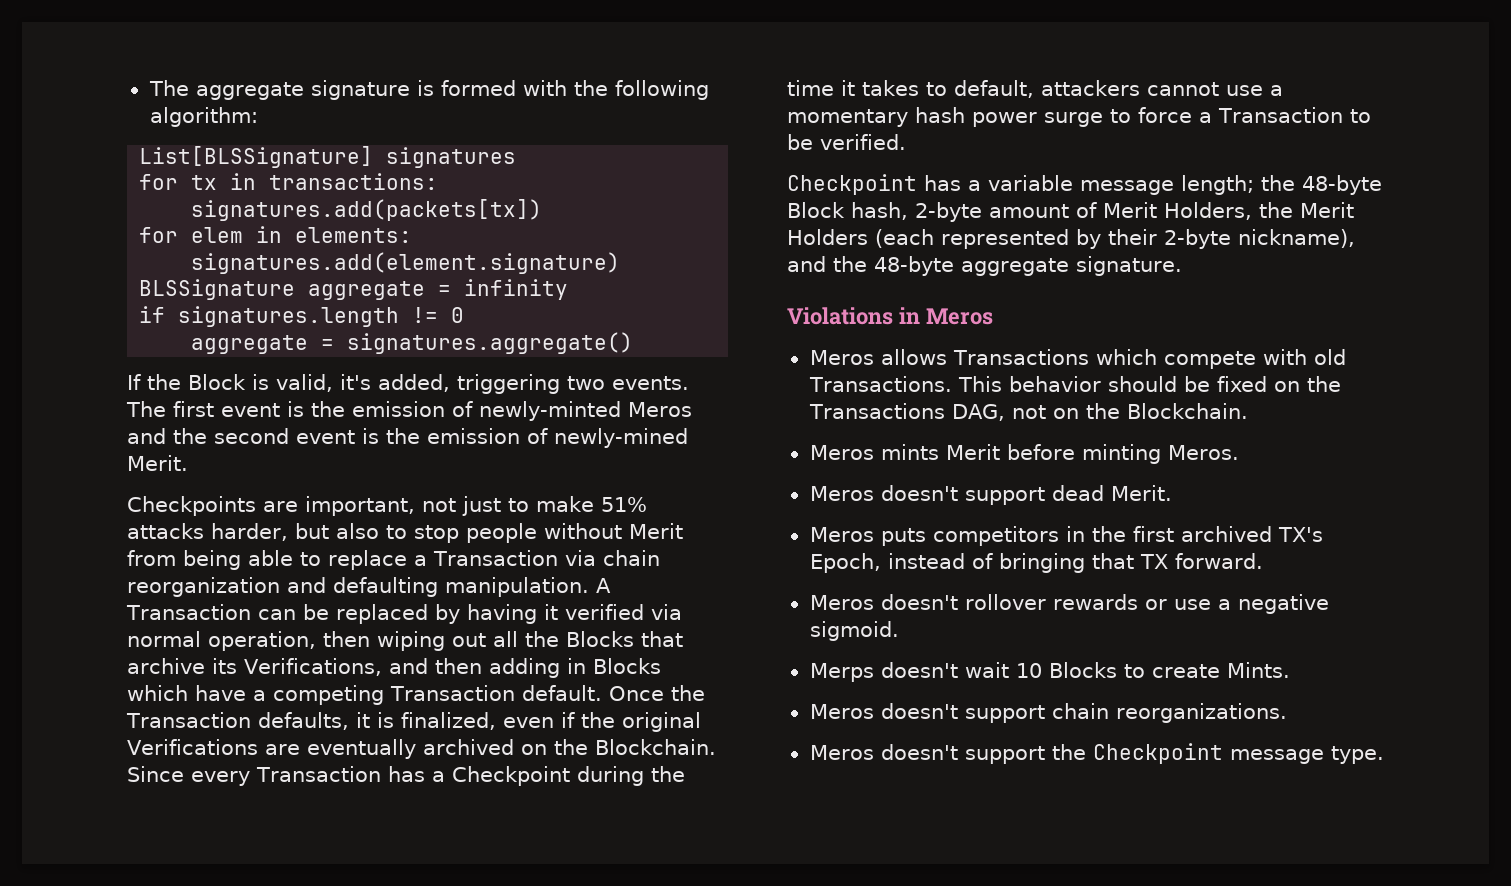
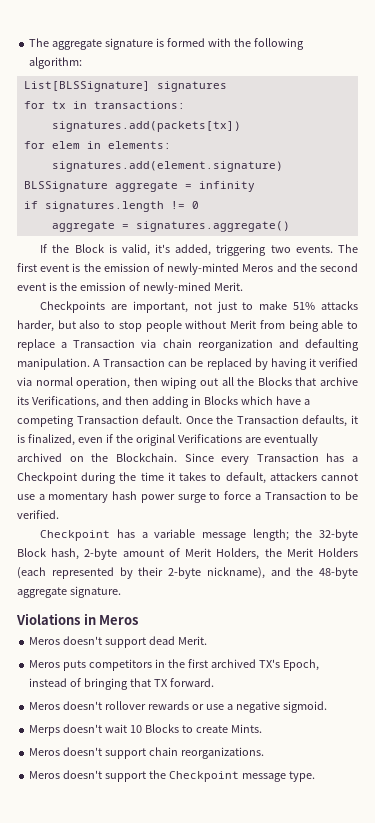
[1302,175,1382,195] 48-byte -> [318,529,358,541] 32-byte
[809,349,1346,369] [808,376,1342,392] [808,403,1248,421] [809,444,1239,464] // Meros allows Transactions which compete with old Transactions. This behavior should be fixed on the Transactions DAG, not on the Blockchain. // Meros mints Merit before minting Meros. -> (139, 620) none

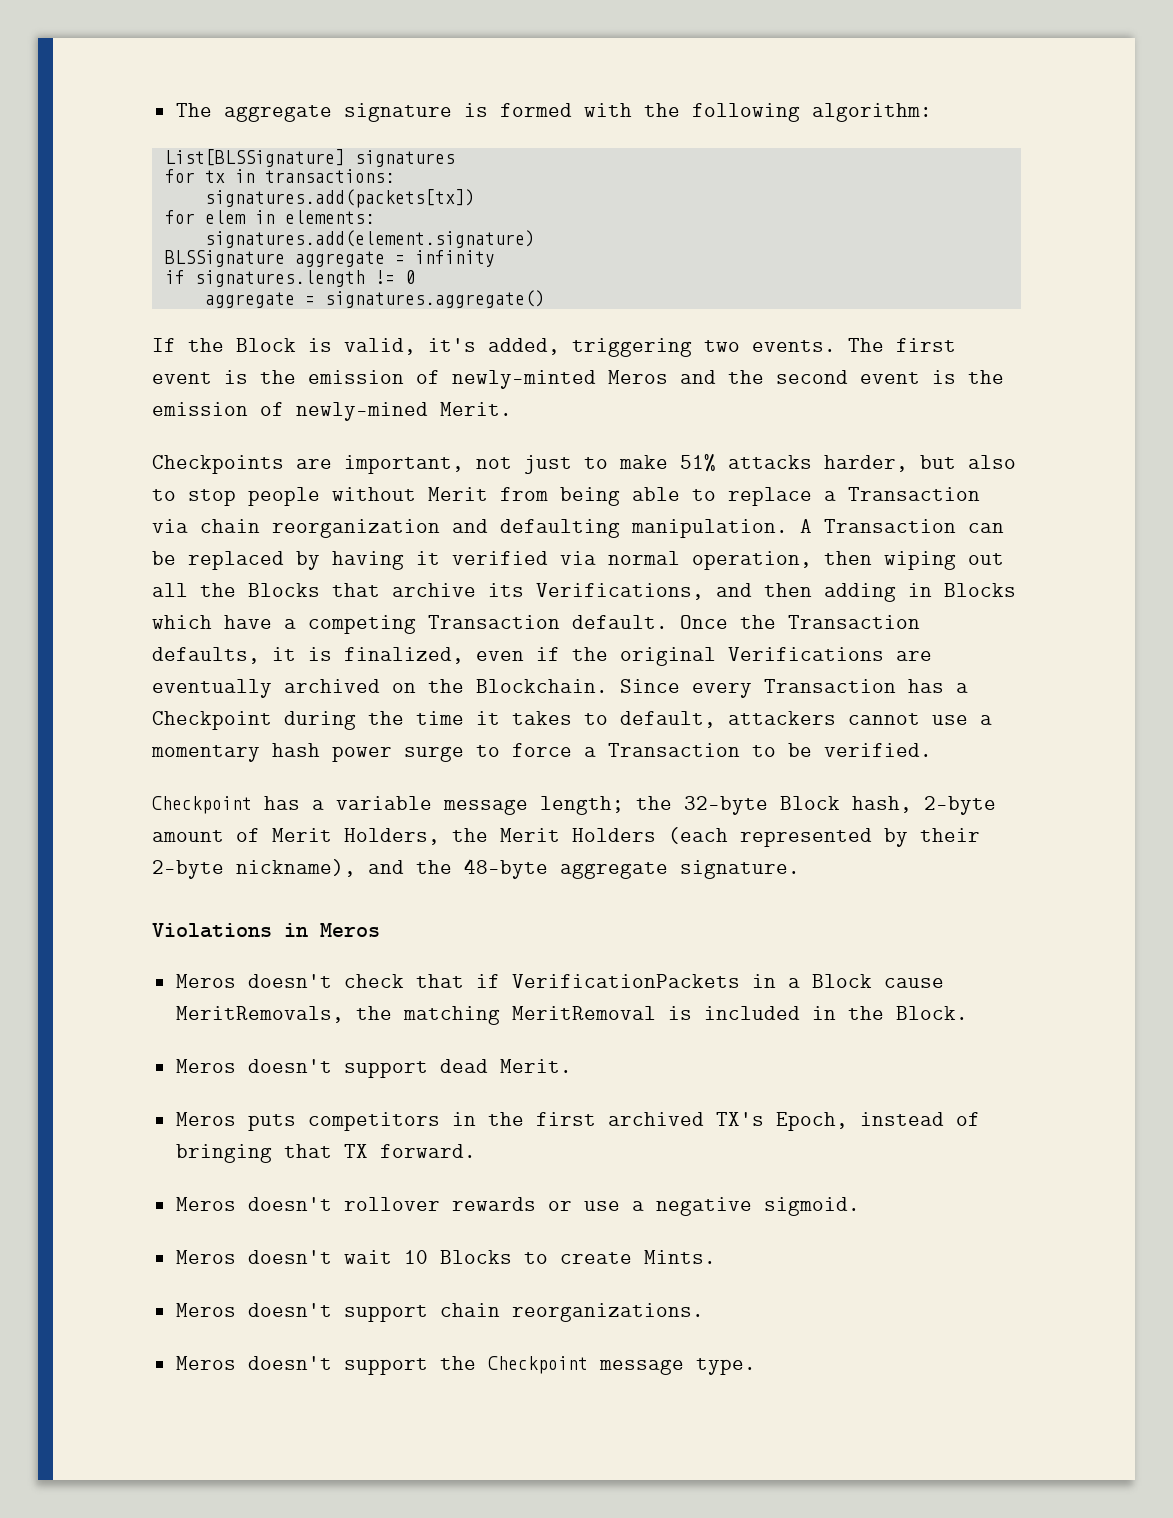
(139, 620) none -> [175,974,944,988] [175,1006,968,1025] // Meros doesn't check that if VerificationPackets in a Block cause MeritRemovals, the matching MeritRemoval is included in the Block.
[29,725,61,736] Merps -> [175,1250,236,1264] Meros

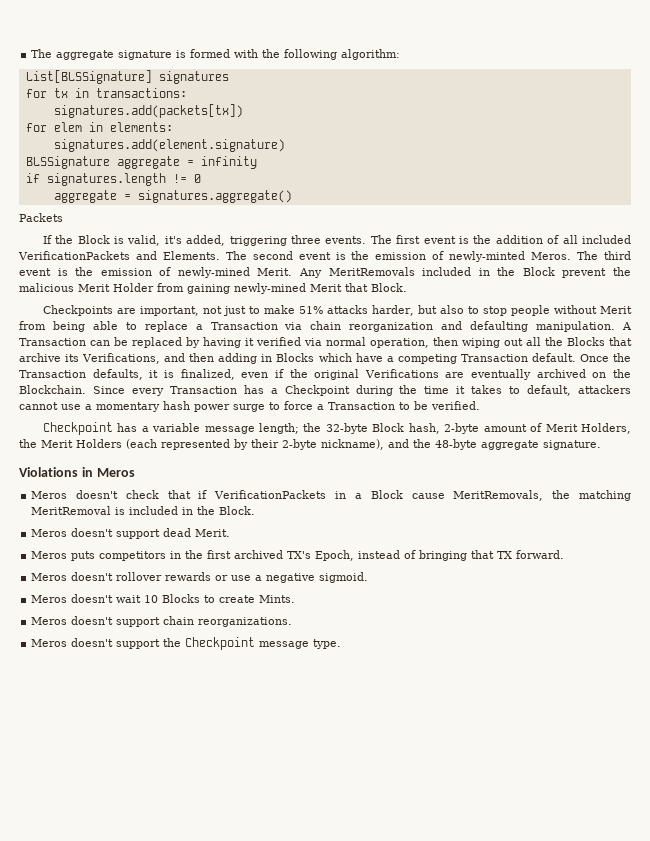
(545, 299) none -> [19,213,63,222] // Packets
[704,340,740,352] two -> [290,235,321,244] three
[308,370,848,389] emission of newly-minted Meros and the second -> [495,235,631,244] [18,251,631,262] addition of all included VerificationPackets and Elements. The second event is the emission of newly-minted Meros. The third
(512, 409) none -> [299,267,631,278] [19,283,407,294] Any MeritRemovals included in the Block prevent the malicious Merit Holder from gaining newly-mined Merit that Block.

